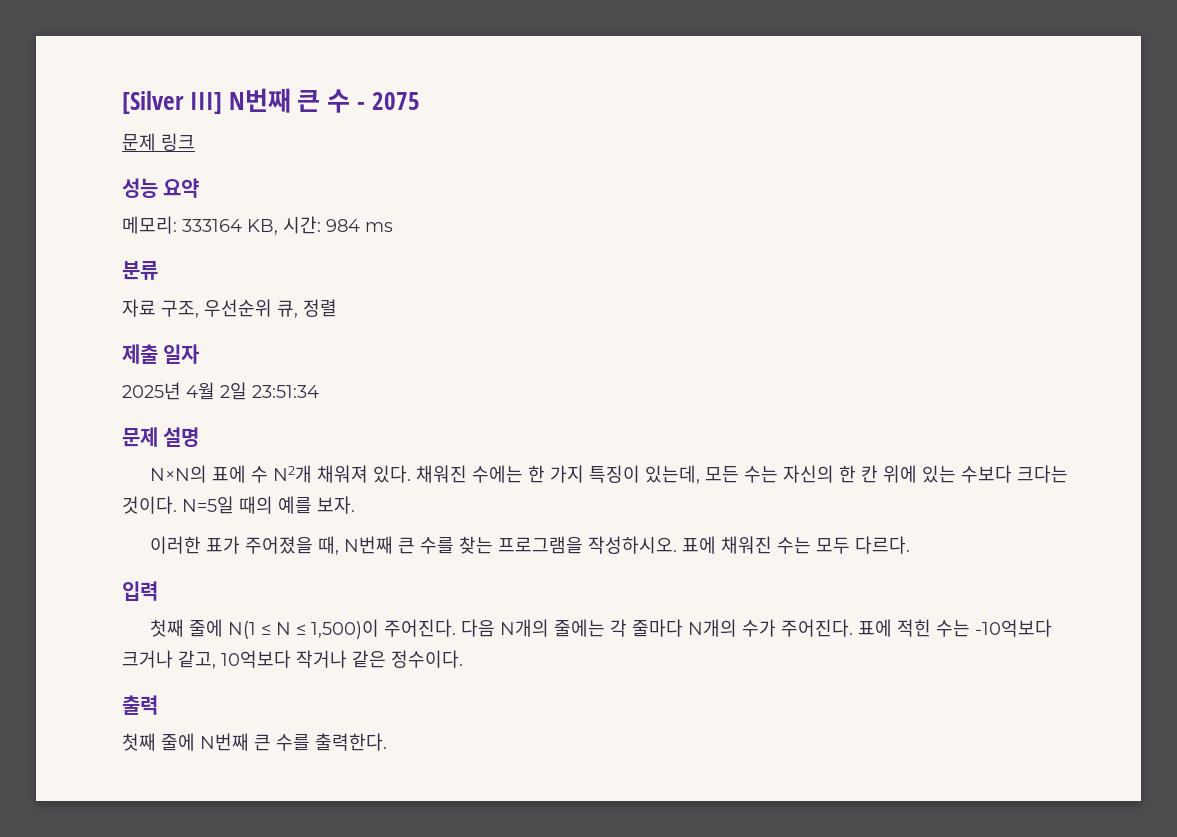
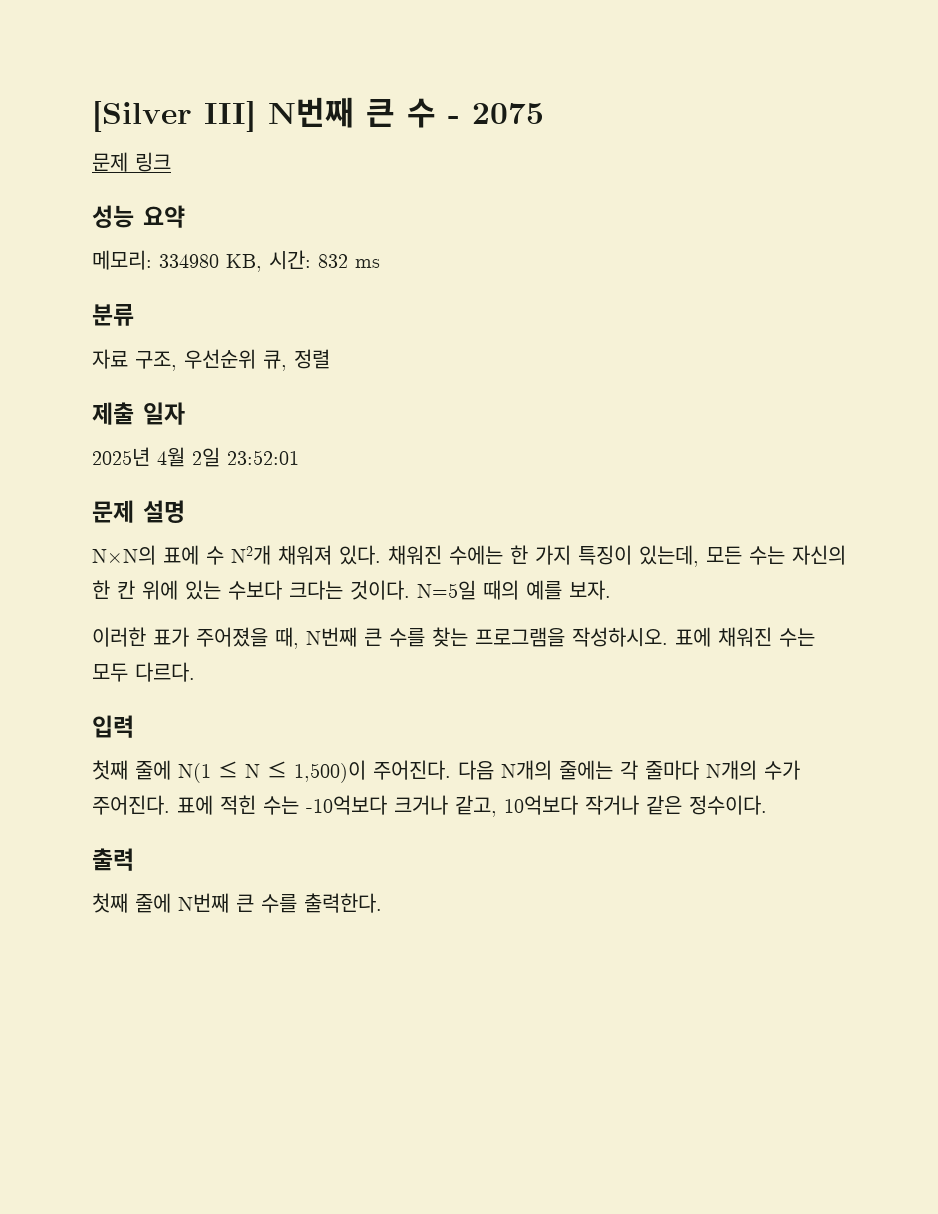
[182,219,242,232] 333164 -> [159,254,219,268] 334980
[326,219,360,232] 984 -> [318,254,348,268] 832
[252,385,319,398] 23:51:34 -> [227,450,299,465] 23:52:01

